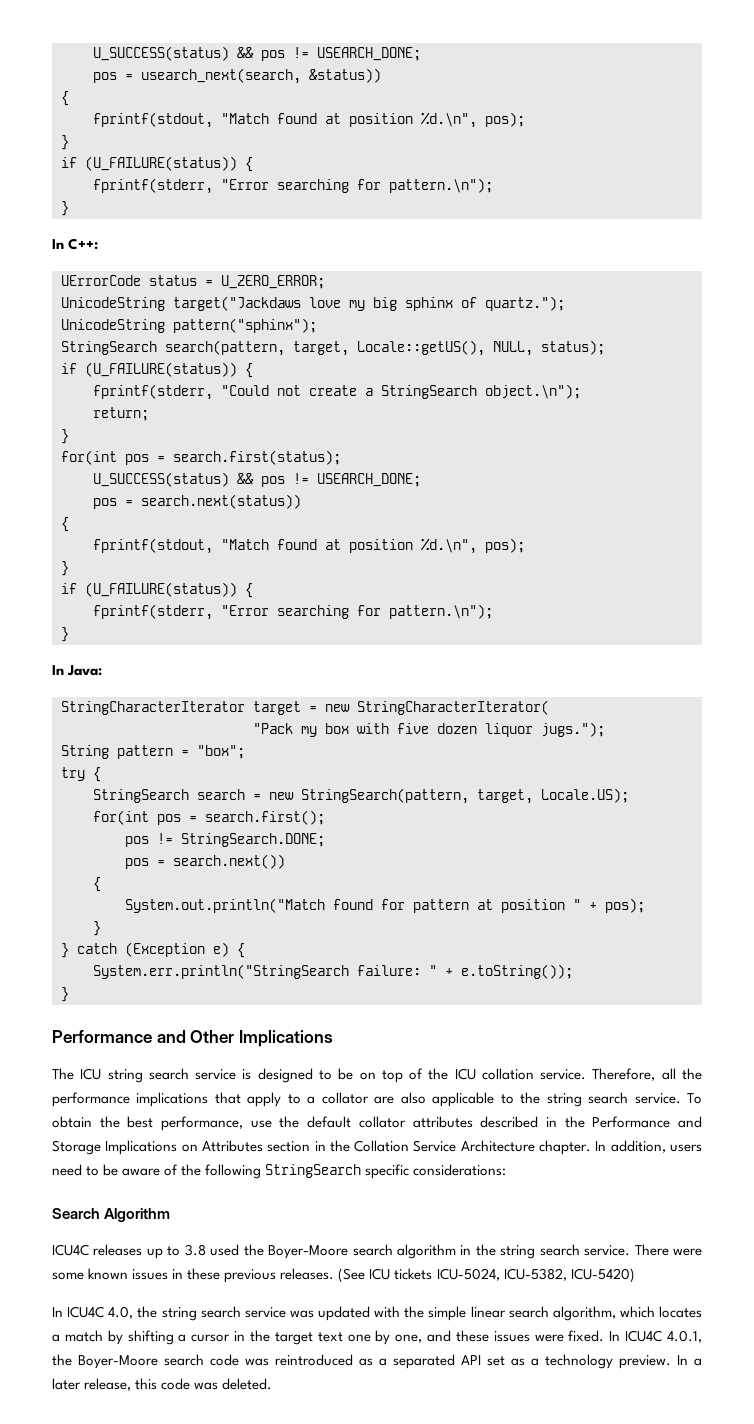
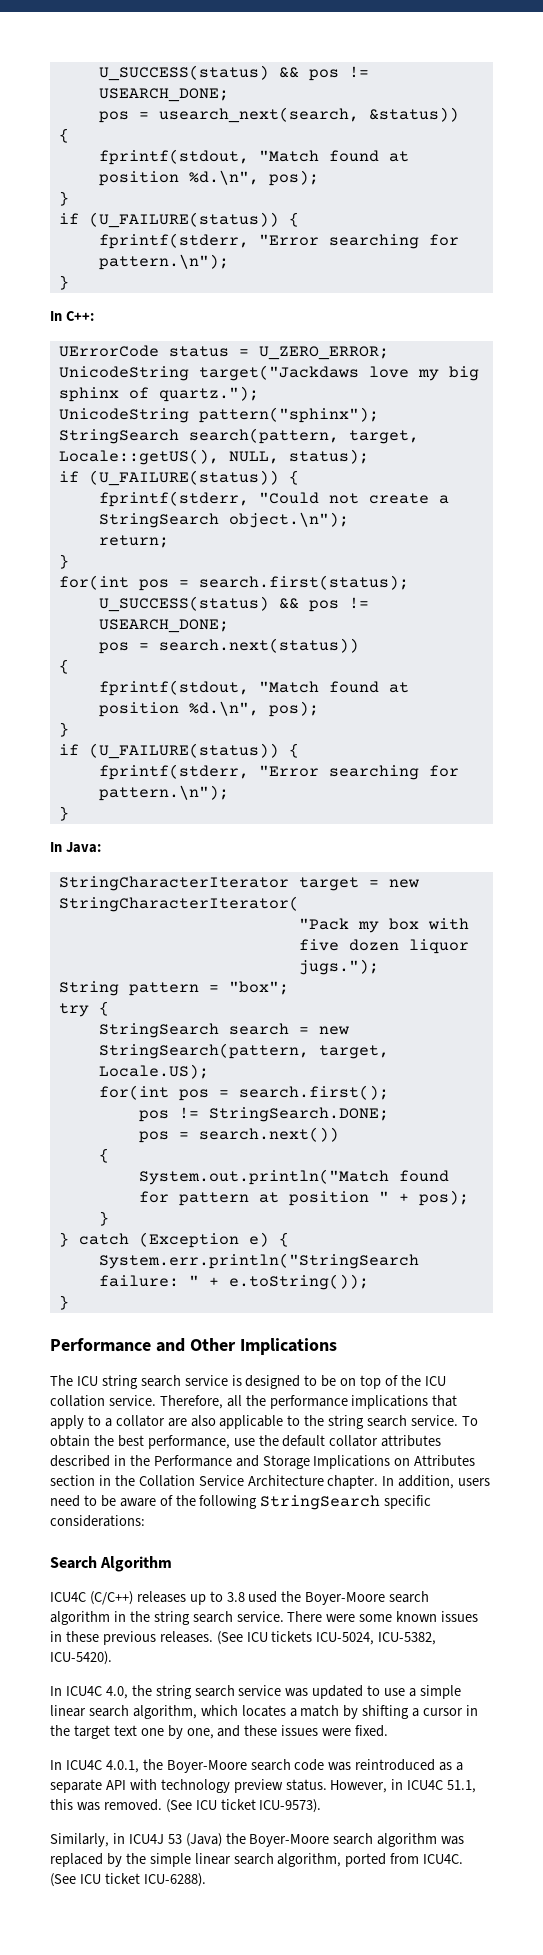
(89, 1250) none -> [89,1591,133,1605] (C/C++)
[570,1268,635,1283] ICU-5420) -> [50,1651,112,1665] ICU-5420).
[374,1306,425,1318] with the -> [367,1685,417,1697] to use a
(605, 1336) none -> (389, 1731) //
[393,1354,702,1369] [52,1378,273,1391] separated API set as a technology preview. In a later release, this code was deleted. -> [50,1779,477,1793] [50,1799,322,1813] [50,1833,465,1847] [50,1853,464,1867] [50,1873,206,1887] separate API with technology preview status. However, in ICU4C 51.1, this was removed. (See ICU ticket ICU-9573). // Similarly, in ICU4J 53 (Java) the Boyer-Moore search algorithm was replaced by the simple linear search algorithm, ported from ICU4C. (See ICU ticket ICU-6288).

